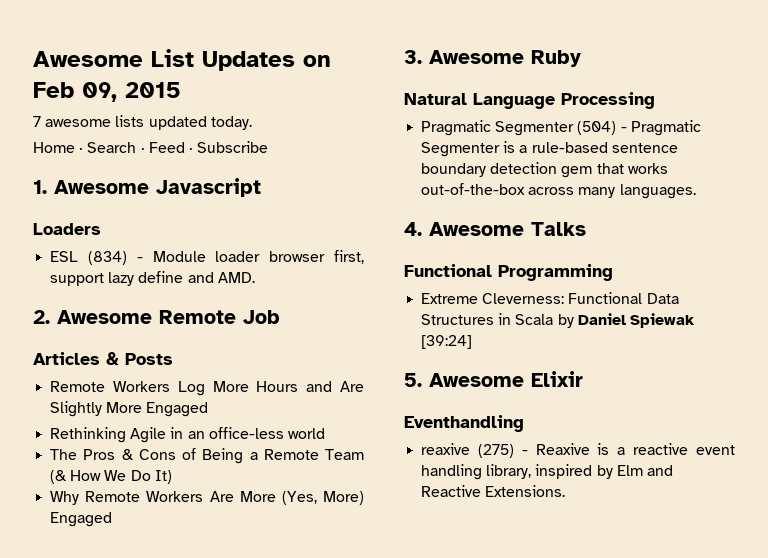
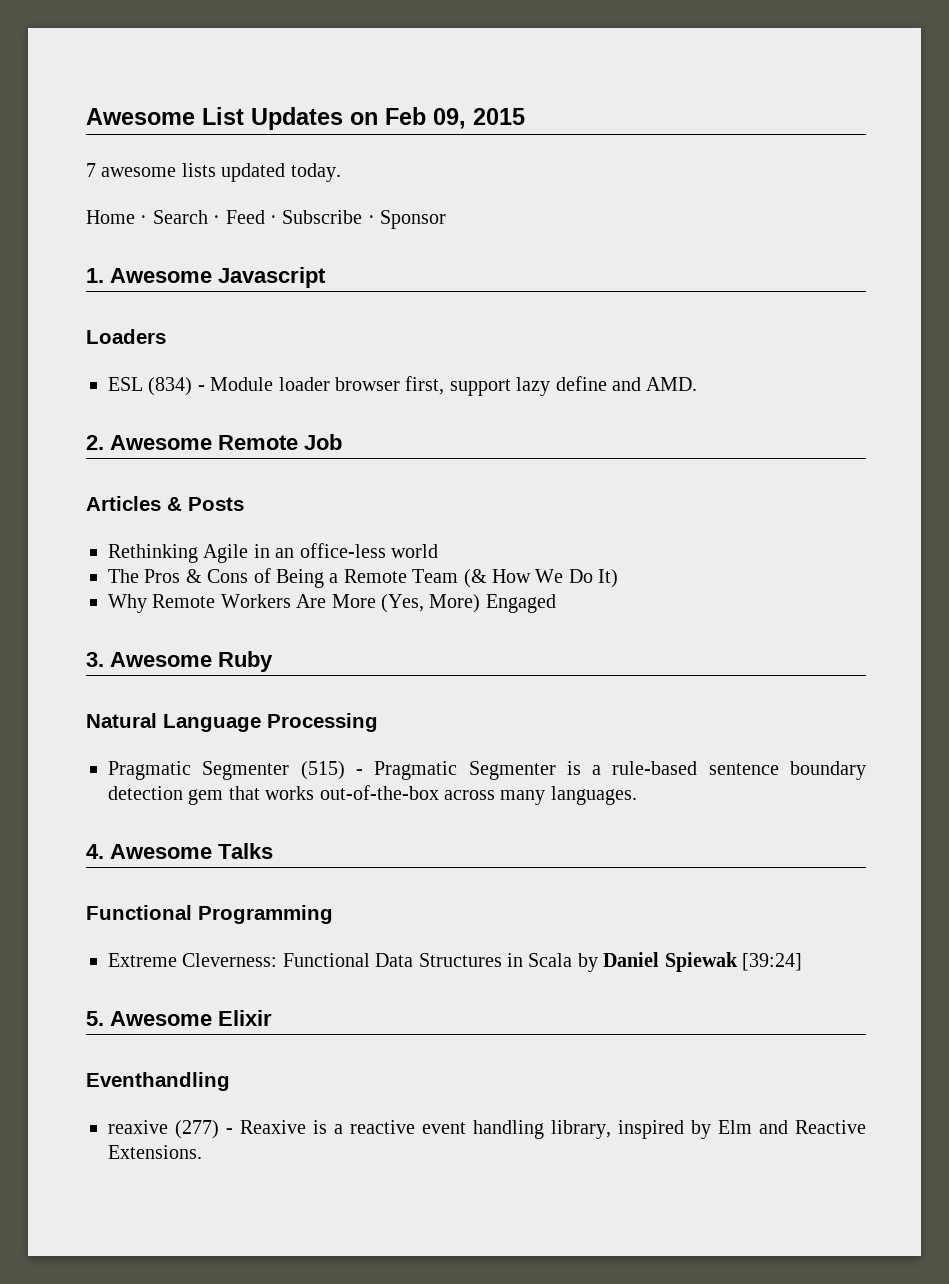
(269, 147) none -> [367,210,447,229] · Sponsor
[50,381,364,396] [50,401,209,417] // Remote Workers Log More Hours and Are Slightly More Engaged -> (244, 504) none
[577,121,617,135] (504) -> [300,761,345,780] (515)
[477,444,514,458] (275) -> [175,1120,219,1139] (277)

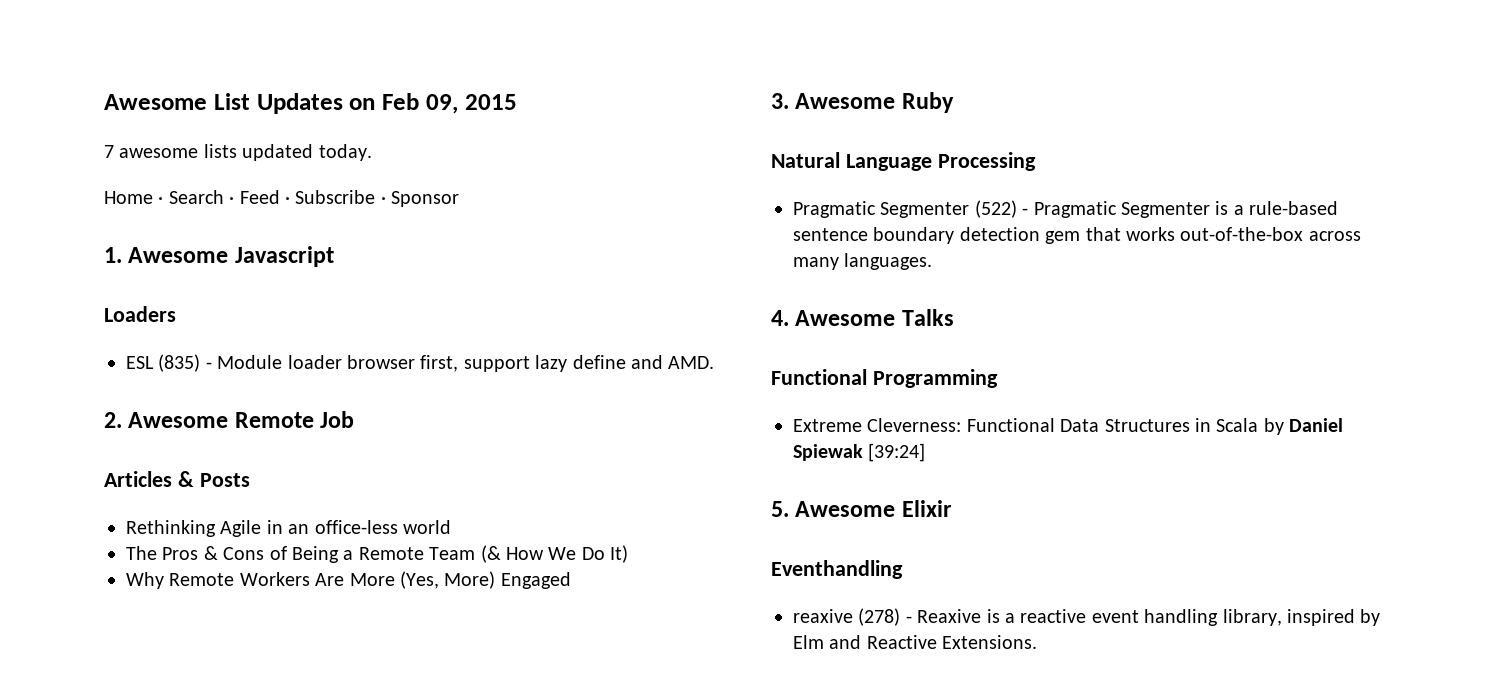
[148,377,193,396] (834) -> [158,354,201,372] (835)
[300,761,345,780] (515) -> [974,200,1017,218] (522)
[175,1120,219,1139] (277) -> [858,608,901,626] (278)

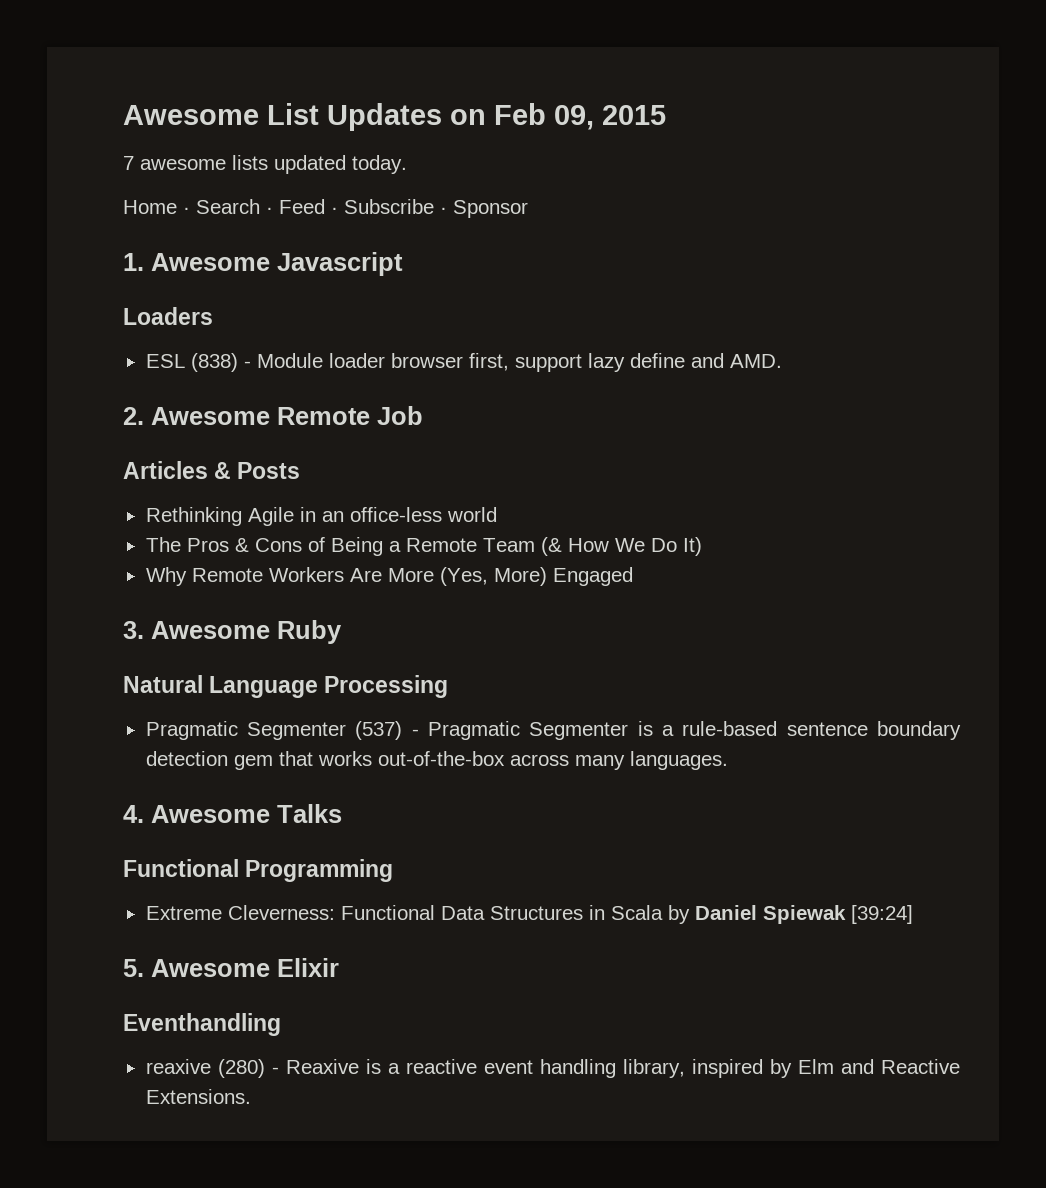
[158,354,201,372] (835) -> [190,353,238,372] (838)
[974,200,1017,218] (522) -> [355,721,403,740] (537)
[858,608,901,626] (278) -> [217,1059,265,1078] (280)

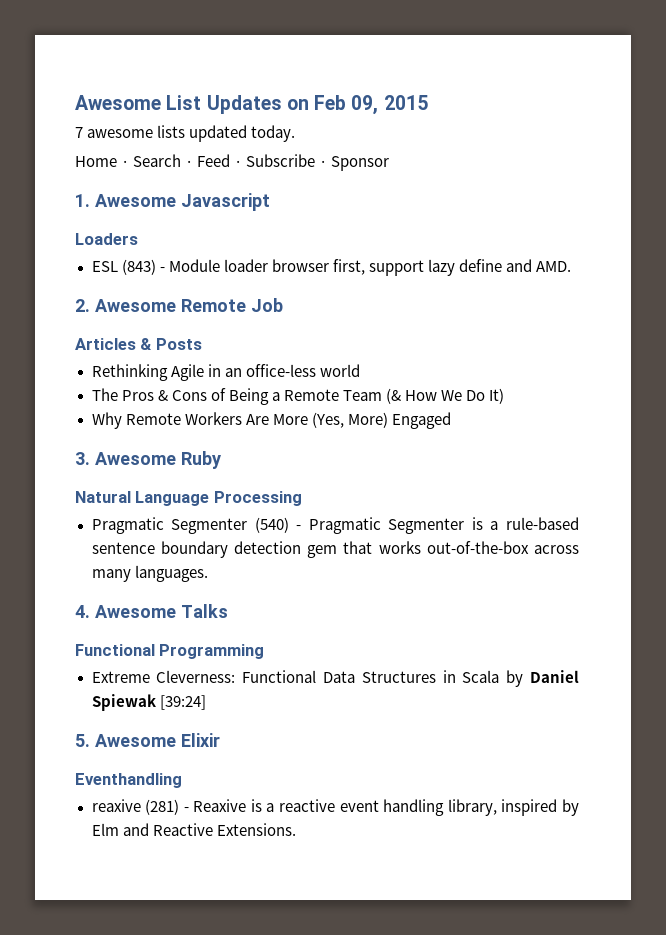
[190,353,238,372] (838) -> [121,259,156,275] (843)
[355,721,403,740] (537) -> [254,517,289,533] (540)
[217,1059,265,1078] (280) -> [145,799,180,815] (281)

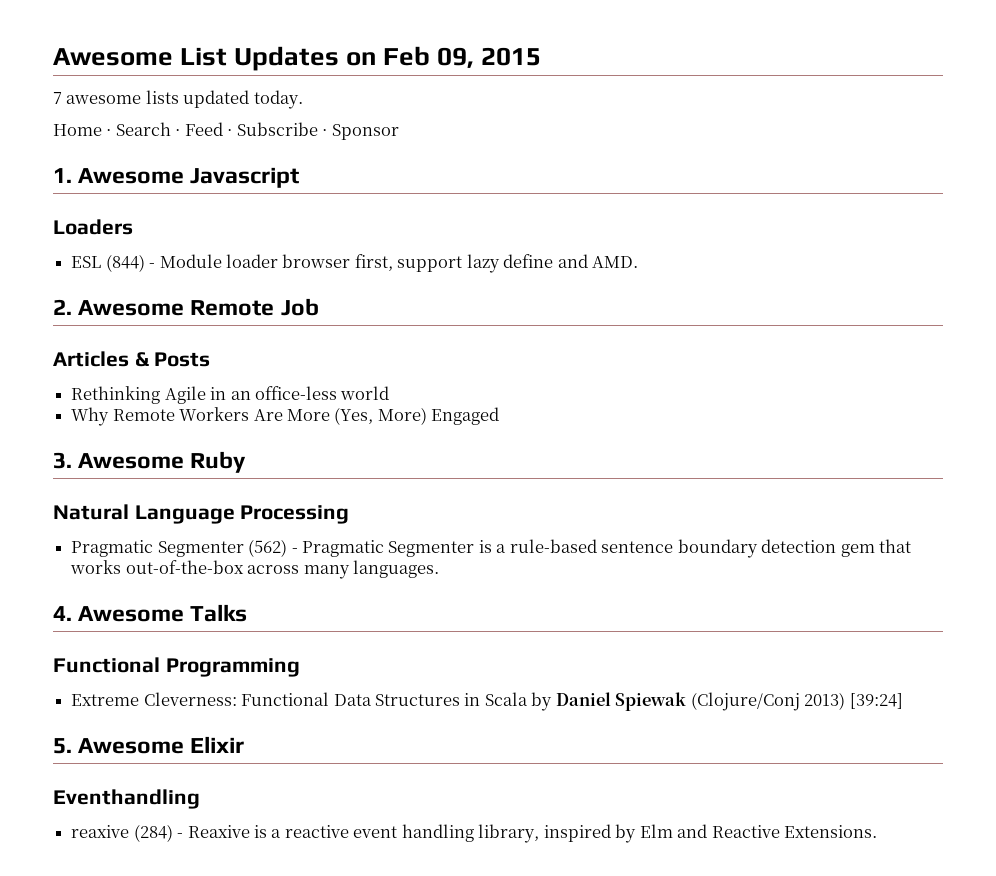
[121,259,156,275] (843) -> [105,254,145,272] (844)
[91,388,505,405] // The Pros & Cons of Being a Remote Team (& How We Do It) -> (390, 393) none
[254,517,289,533] (540) -> [248,539,288,557] (562)
(156, 702) none -> [690,692,846,711] (Clojure/Conj 2013)
[145,799,180,815] (281) -> [133,824,173,842] (284)

